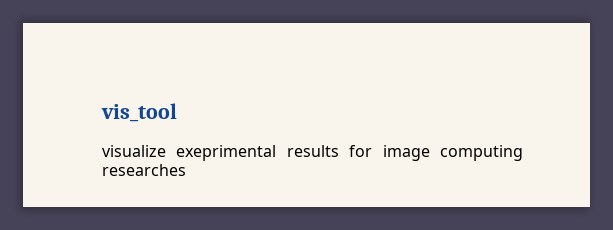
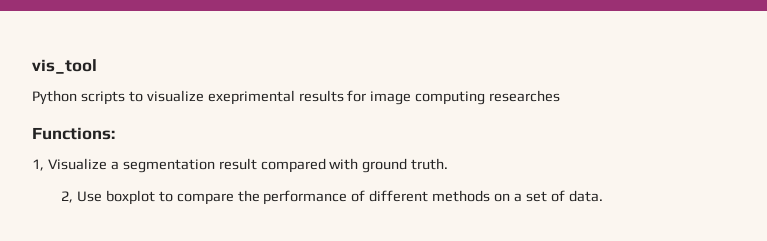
(177, 112) none -> [32,90,143,105] Python scripts to
(186, 170) none -> [32,127,115,140] [32,158,449,173] [60,190,603,205] // Functions: // 1, Visualize a segmentation result compared with ground truth. // 2, Use boxplot to compare the performance of different methods on a set of data.

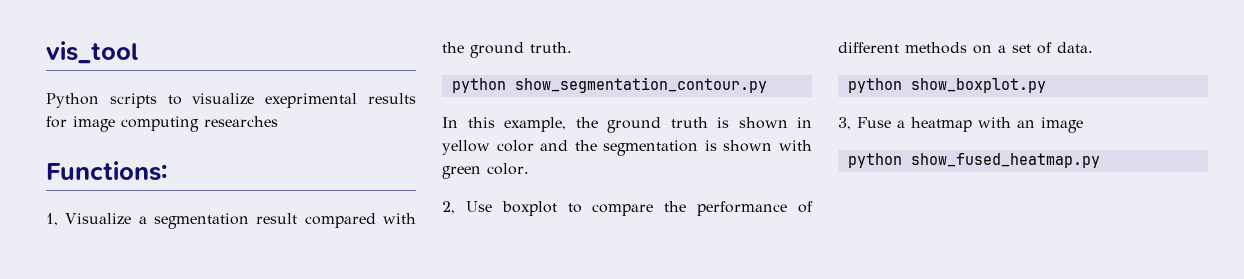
(359, 164) none -> [442,42,464,53] the
(449, 164) none -> [451,77,767,93] [442,117,812,133] [442,140,812,156] [442,163,529,179] // python show_segmentation_contour.py // In this example, the ground truth is shown in yellow color and the segmentation is shown with green color.
(603, 196) none -> [847,78,1046,93] [838,117,1083,133] [847,153,1100,168] // python show_boxplot.py // 3, Fuse a heatmap with an image // python show_fused_heatmap.py

